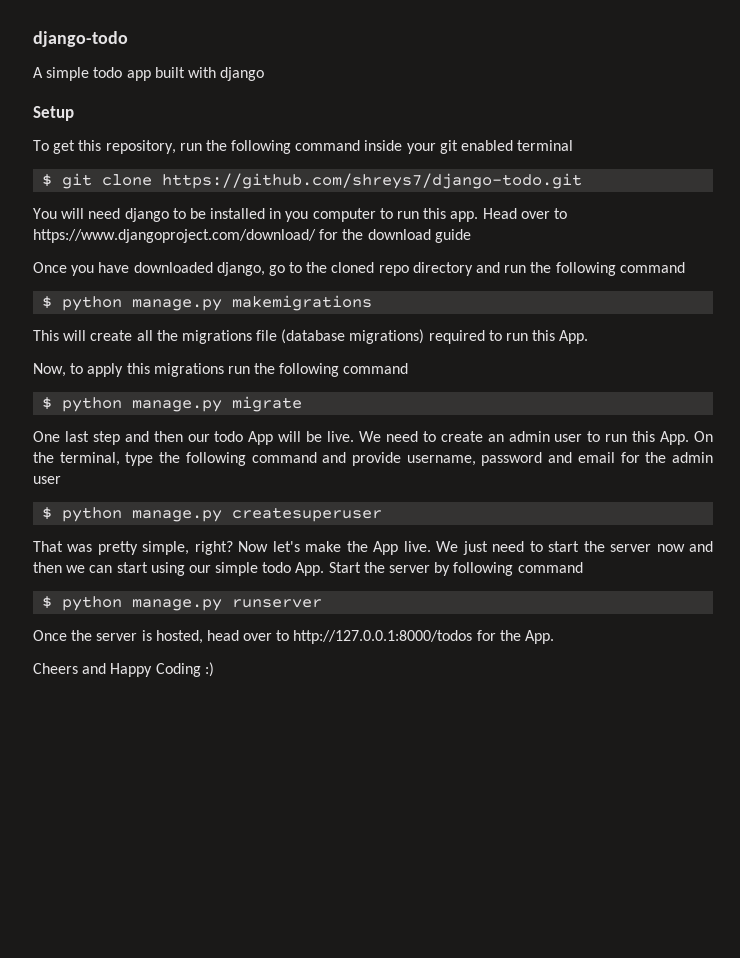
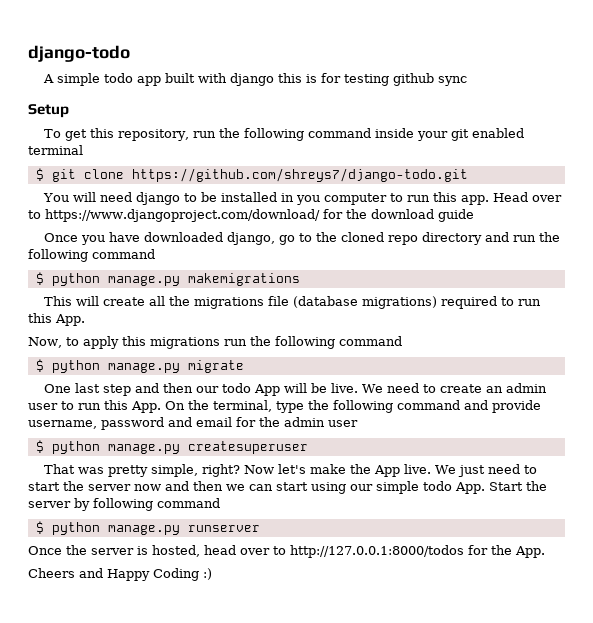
(265, 74) none -> [278,73,468,86] this is for testing github sync

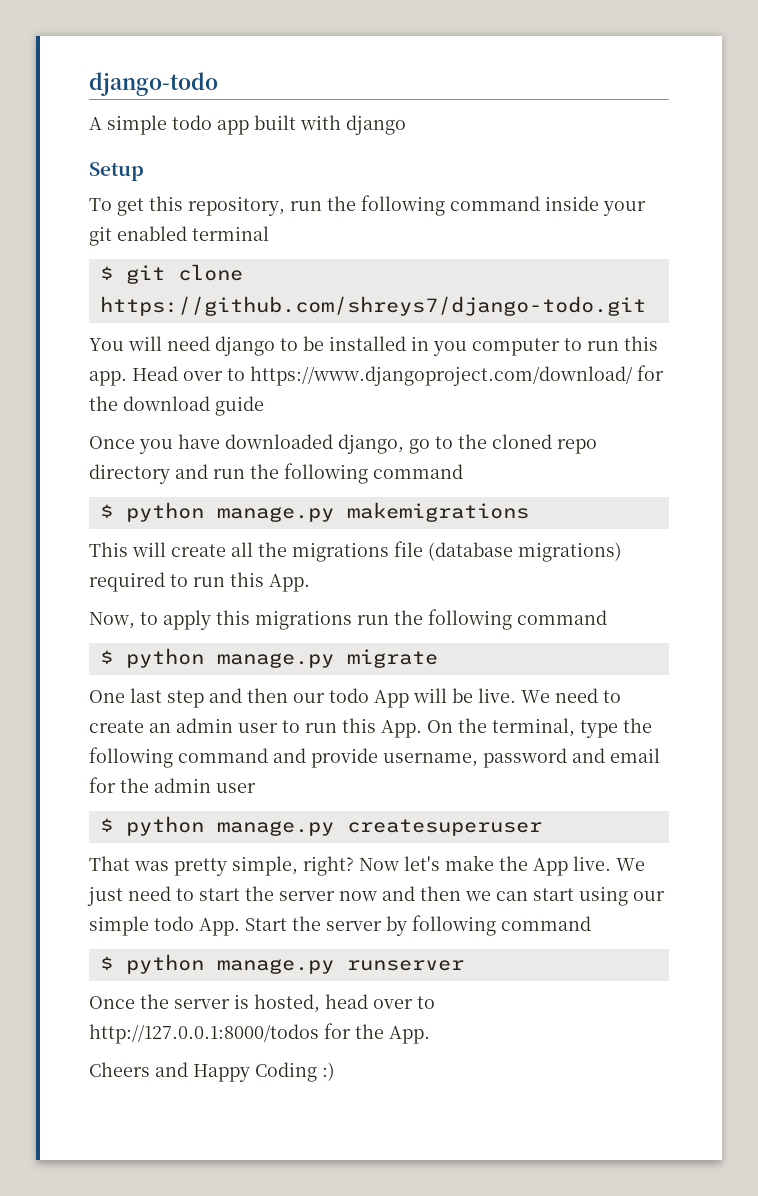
[278,73,468,86] this is for testing github sync -> (406, 125) none

